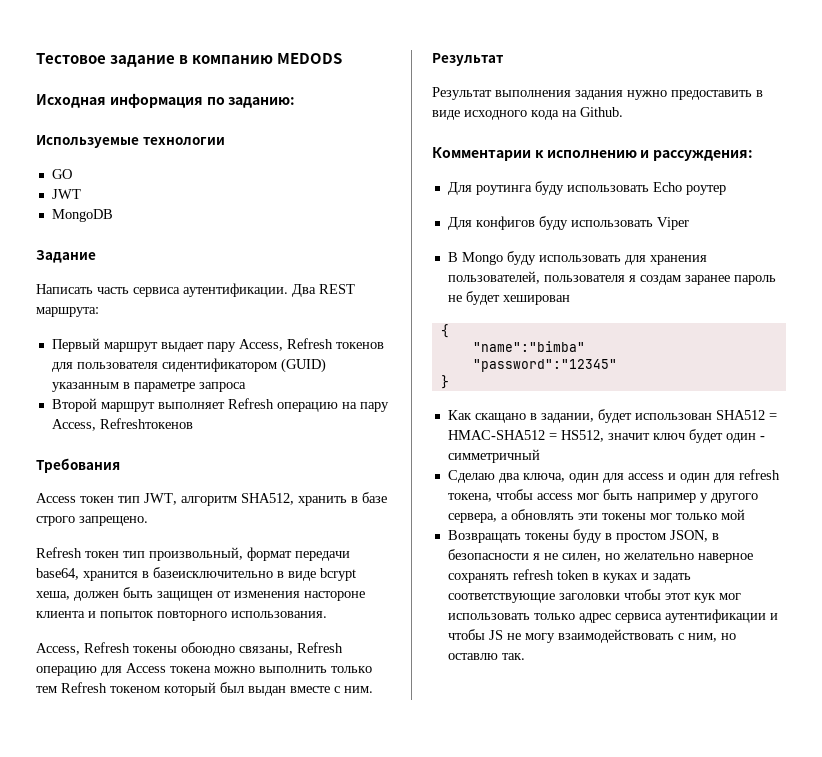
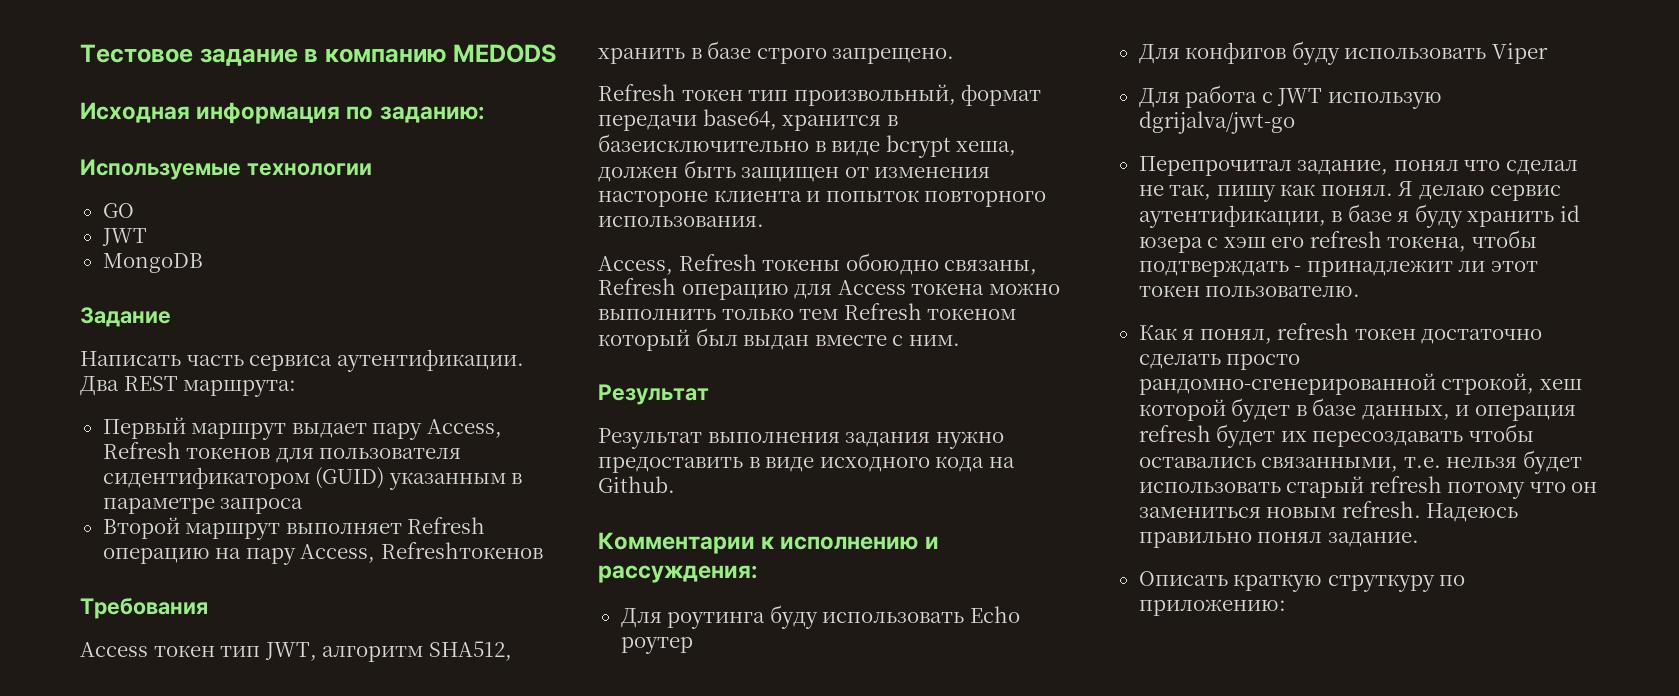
[447,251,707,265] [447,271,776,285] [447,291,570,305] [440,324,449,338] [472,341,585,352] [472,359,617,372] [440,375,449,389] [447,409,777,423] [447,429,765,443] [447,449,540,463] [447,469,780,483] [447,489,758,503] [447,509,745,523] [447,529,719,543] [447,549,753,563] [447,569,691,583] [447,589,741,603] [447,609,778,623] [447,629,736,643] [447,653,525,660] В Mongo буду использовать для хранения пользователей, пользователя я создам заранее пароль не будет хеширован // { // "name":"bimba" // "password":"12345" // } // Как скащано в задании, будет использован SHA512 = HMAC-SHA512 = HS512, значит ключ будет один - симметричный // Сделаю два ключа, один для access и один для refresh токена, чтобы access мог быть например у другого сервера, а обновлять эти токены мог только мой // Возвращать токены буду в простом JSON, в безопасности я не силен, но желательно наверное сохранять refresh token в куках и задать соответствующие заголовки чтобы этот кук мог использовать только адрес сервиса аутентификации и чтобы JS не могу взаимодействовать с ним, но оставлю так. -> [1138,85,1442,109] [1138,111,1295,134] [1138,156,1578,176] [1138,181,1562,202] [1138,204,1580,228] [1138,230,1537,253] [1138,260,1538,277] [1138,285,1361,297] [1138,323,1543,344] [1138,354,1301,370] [1138,373,1582,395] [1138,398,1576,422] [1138,424,1534,448] [1138,450,1582,474] [1138,476,1598,499] [1138,501,1519,522] [1138,532,1419,548] [1138,571,1466,592] [1138,599,1286,616] Для работа с JWT использую dgrijalva/jwt-go // Перепрочитал задание, понял что сделал не так, пишу как понял. Я делаю сервис аутентификации, в базе я буду хранить id юзера с хэш его refresh токена, чтобы подтверждать - принадлежит ли этот токен пользователю. // Как я понял, refresh токен достаточно сделать просто рандомно-сгенерированной строкой, хеш которой будет в базе данных, и операция refresh будет их пересоздавать чтобы оставались связанными, т.е. нельзя будет использовать старый refresh потому что он замениться новым refresh. Надеюсь правильно понял задание. // Описать краткую струткуру по приложению:

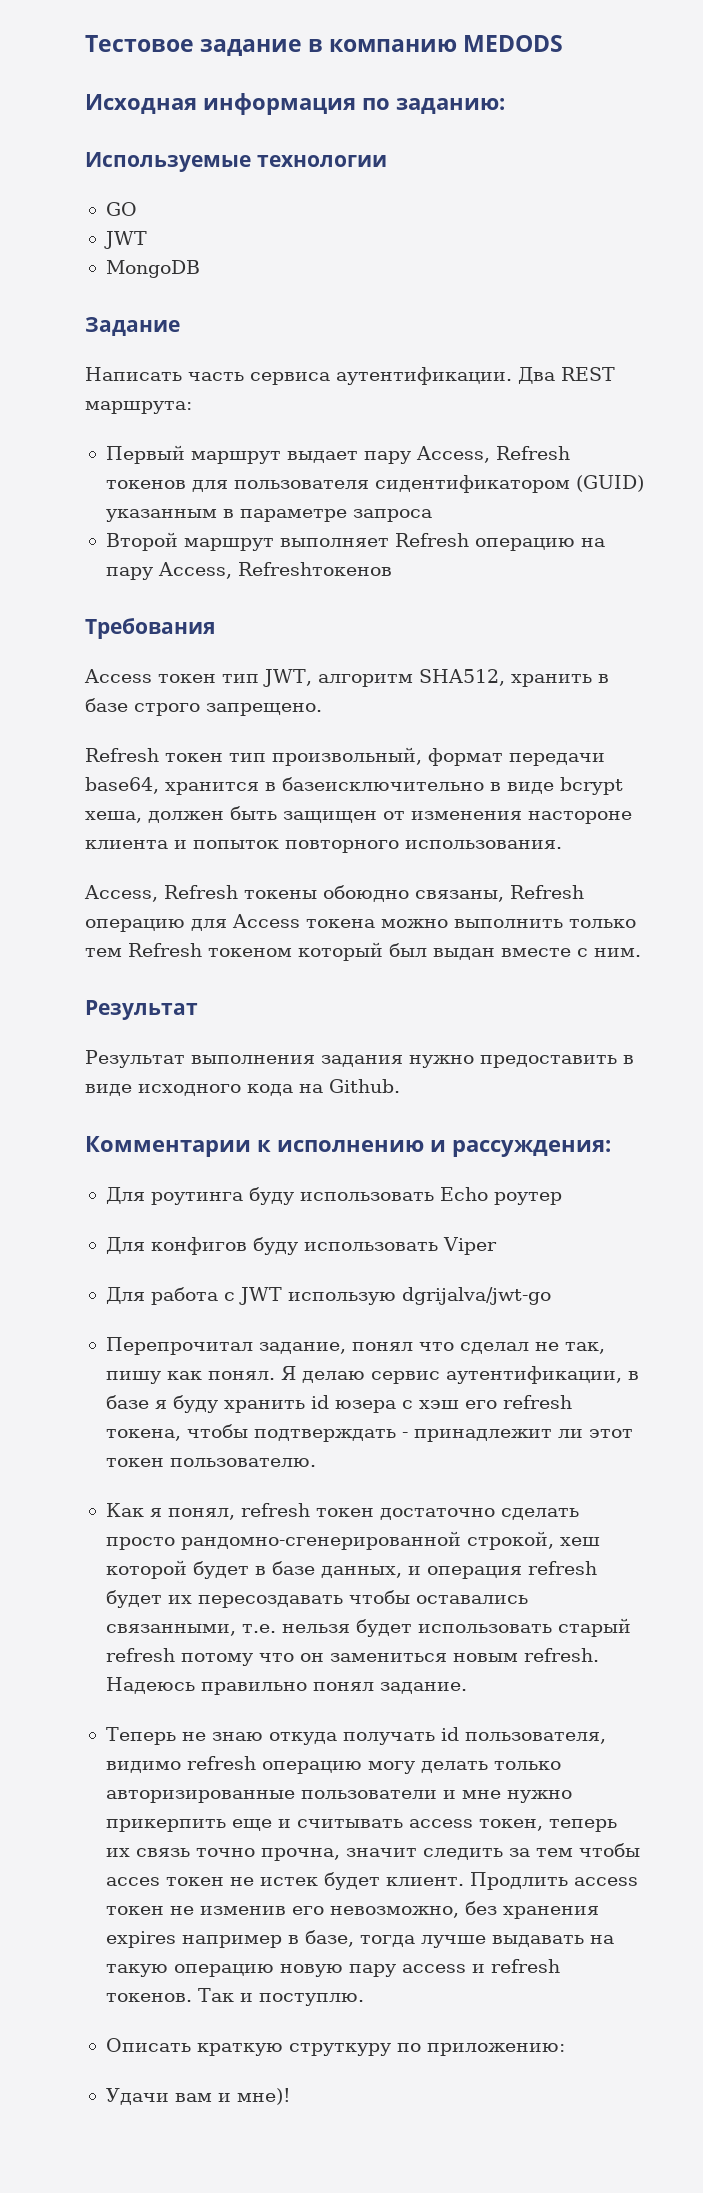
(1419, 539) none -> [105,1727,606,1745] [105,1756,561,1774] [105,1790,572,1803] [105,1819,617,1832] [105,1843,640,1861] [105,1872,638,1890] [105,1901,599,1919] [105,1930,614,1948] [105,1959,560,1977] [105,1988,364,2006] // Теперь не знаю откуда получать id пользователя, видимо refresh операцию могу делать только авторизированные пользователи и мне нужно прикерпить еще и считывать access токен, теперь их связь точно прочна, значит следить за тем чтобы acces токен не истек будет клиент. Продлить access токен не изменив его невозможно, без хранения expires например в базе, тогда лучше выдавать на такую операцию новую пару access и refresh токенов. Так и поступлю.
(1286, 607) none -> [105,2088,291,2105] // Удачи вам и мне)!

